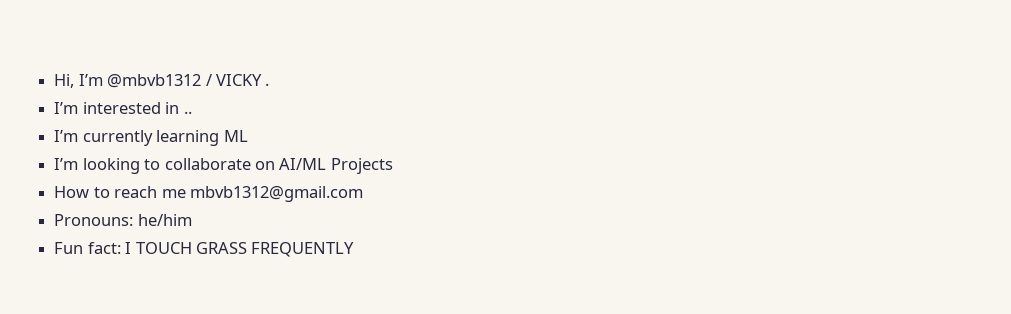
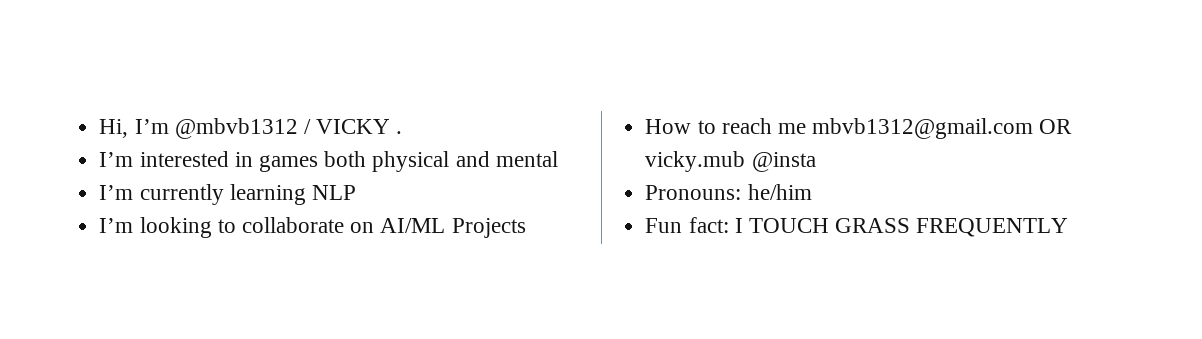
[183,111,192,114] .. -> [258,151,558,172] games both physical and mental
[223,130,248,142] ML -> [311,185,356,200] NLP
(363, 194) none -> [1039,119,1073,134] [645,151,816,172] OR vicky.mub @insta

